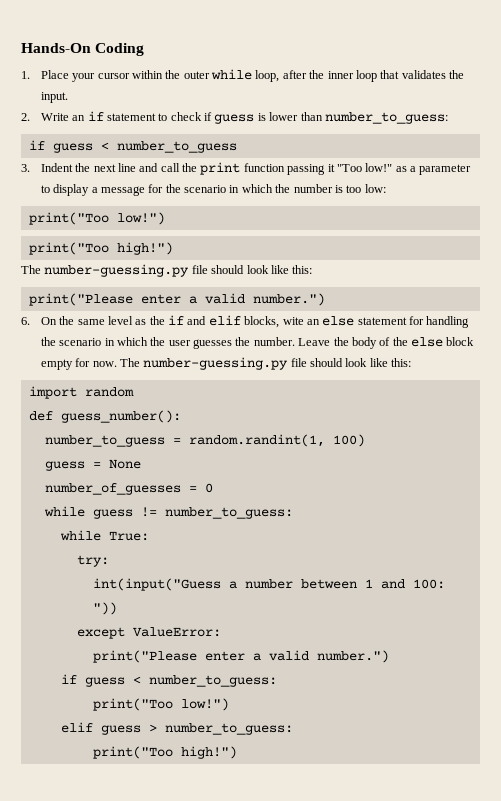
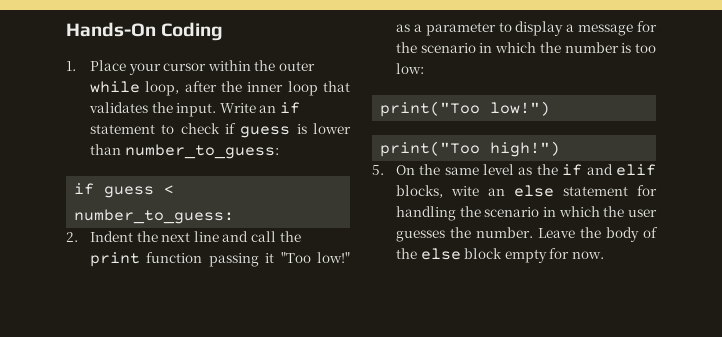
[21,113,30,121] // 2. -> (217, 110) none
[116,141,237,153] [21,164,30,172] number_to_guess // 3. -> [74,209,235,224] [66,232,78,242] number_to_guess: // 2.
[21,264,313,277] [28,293,325,306] [21,317,30,325] The number-guessing.py file should look like this: // print("Please enter a valid number.") // 6. -> [372,165,384,175] 5.
[119,357,412,370] [28,386,134,399] [28,410,181,423] [44,434,365,447] [44,459,141,471] [44,483,213,495] [43,506,293,519] [59,530,149,541] [76,555,109,567] [92,578,445,591] [92,602,117,615] [76,627,221,639] [92,650,389,663] [60,674,277,687] [92,698,229,711] [60,722,293,735] [92,746,237,759] The number-guessing.py file should look like this: // import random // def guess_number(): // number_to_guess = random.randint(1, 100) // guess = None // number_of_guesses = 0 // while guess != number_to_guess: // while True: // try: // int(input("Guess a number between 1 and 100: ")) // except ValueError: // print("Please enter a valid number.") // if guess < number_to_guess: // print("Too low!") // elif guess > number_to_guess: // print("Too high!") -> (605, 255) none

